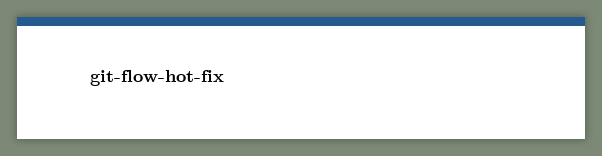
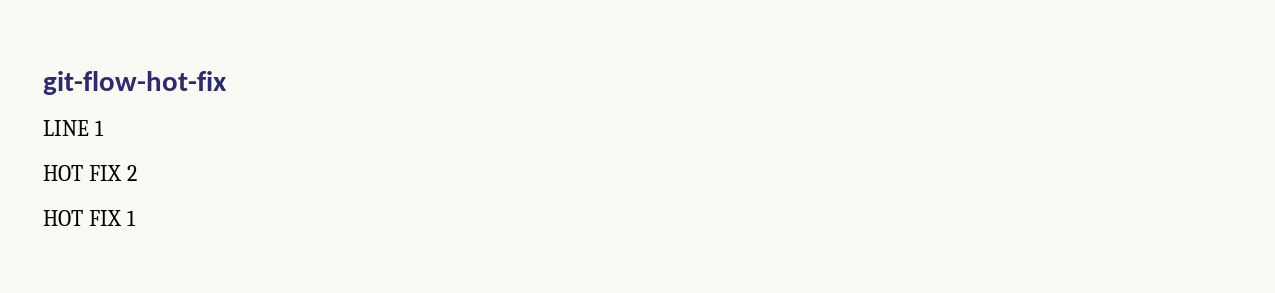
(224, 78) none -> [43,120,104,136] [43,165,137,181] [43,210,136,226] // LINE 1 // HOT FIX 2 // HOT FIX 1

